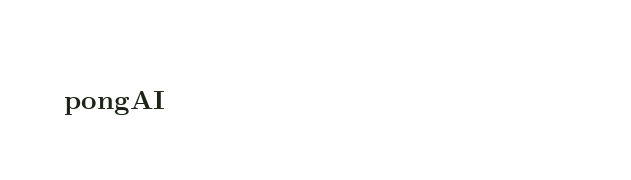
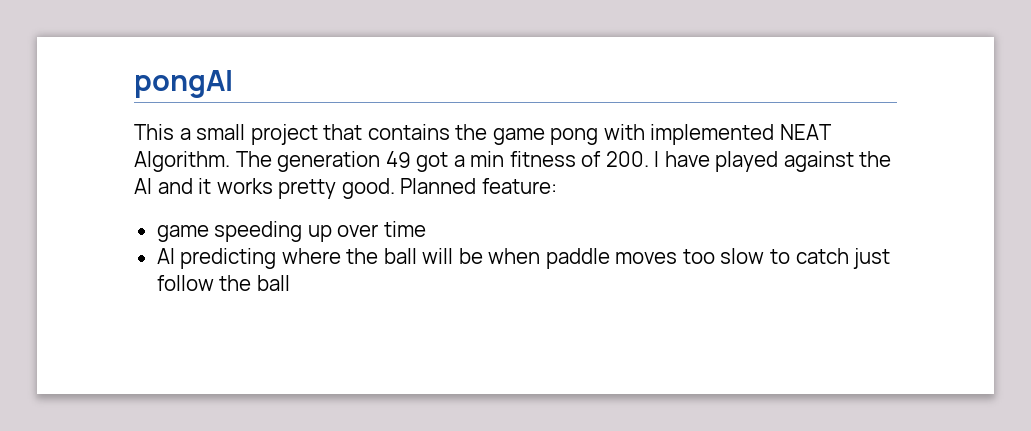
(165, 102) none -> [134,124,832,145] [134,151,892,172] [134,178,557,199] [156,221,426,242] [156,248,891,269] [156,275,290,291] // This a small project that contains the game pong with implemented NEAT Algorithm. The generation 49 got a min fitness of 200. I have played against the AI and it works pretty good. Planned feature: // game speeding up over time // AI predicting where the ball will be when paddle moves too slow to catch just follow the ball

